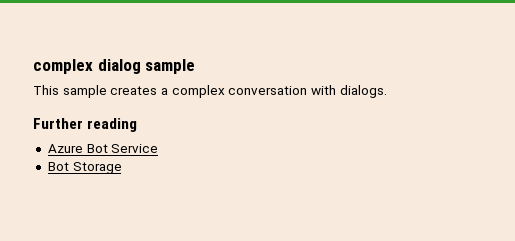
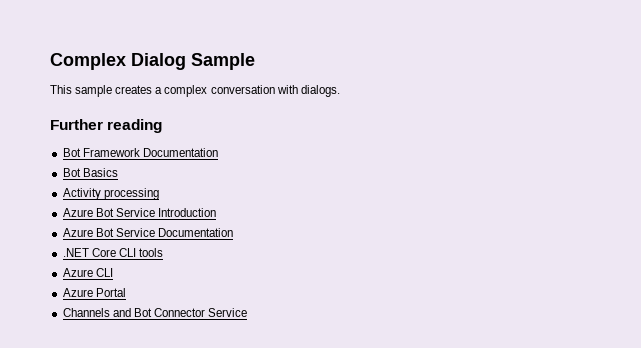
[33,59,196,74] complex dialog sample -> [50,53,255,70] Complex Dialog Sample
[47,144,159,153] [47,162,122,174] Azure Bot Service // Bot Storage -> [62,148,218,157] [62,168,118,177] [62,188,159,200] [62,208,216,217] [62,228,233,237] [62,248,163,257] [62,268,113,277] [62,288,126,297] [62,308,248,317] Bot Framework Documentation // Bot Basics // Activity processing // Azure Bot Service Introduction // Azure Bot Service Documentation // .NET Core CLI tools // Azure CLI // Azure Portal // Channels and Bot Connector Service

